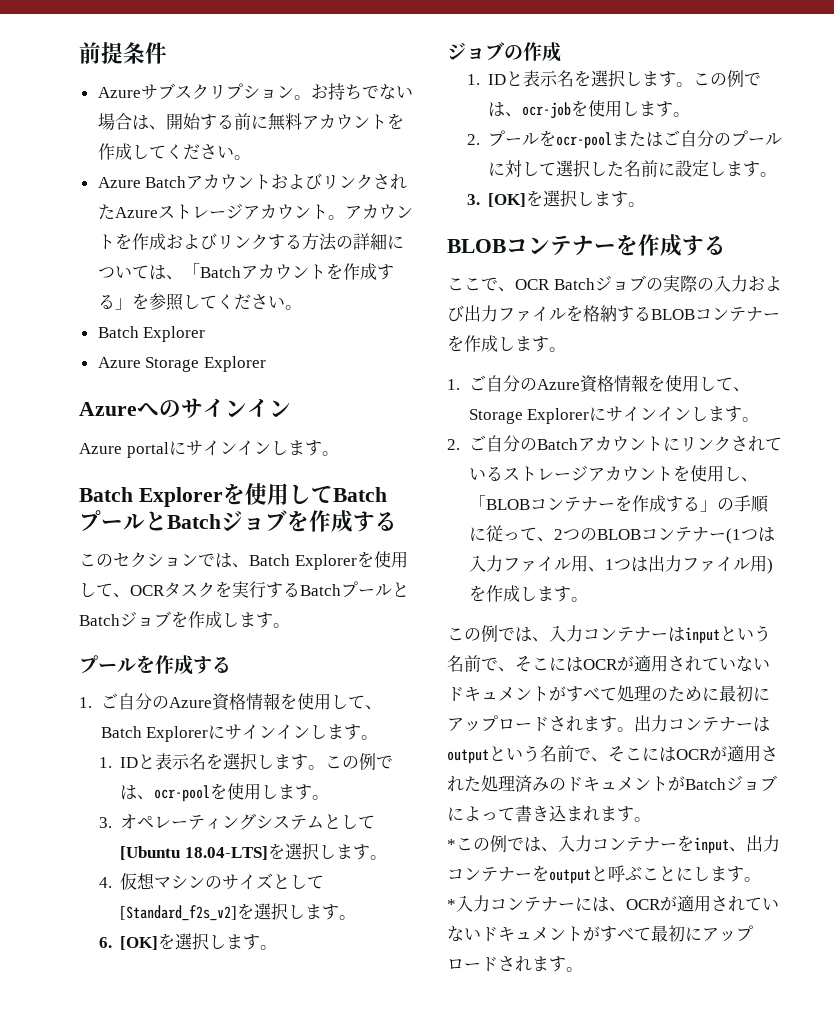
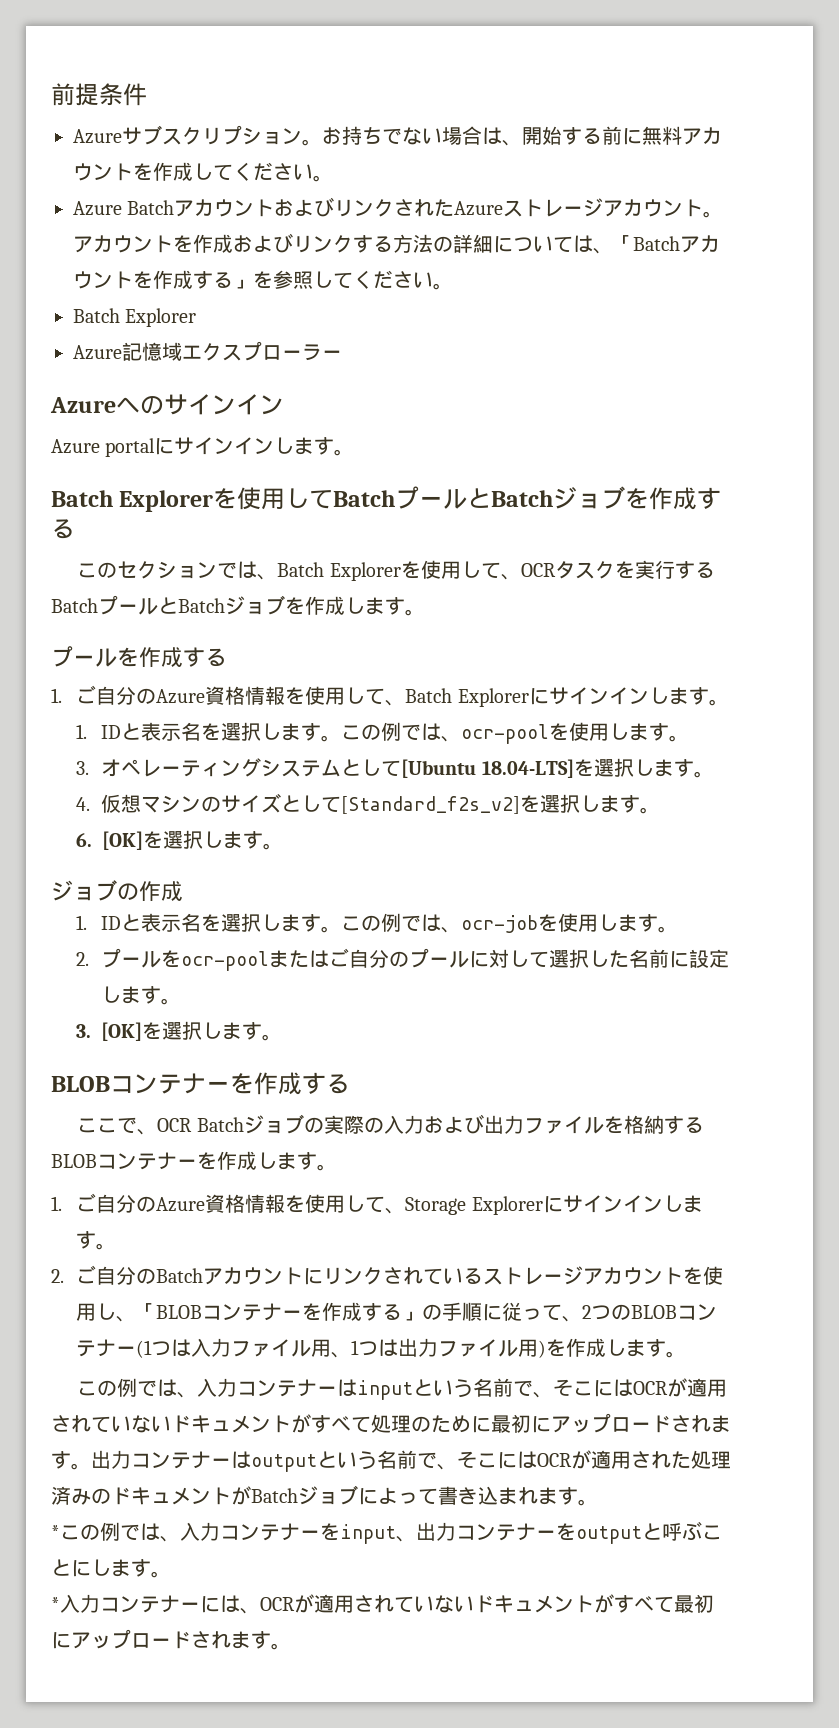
[145,356,266,372] Storage Explorer -> [122,341,342,361] 記憶域エクスプローラー

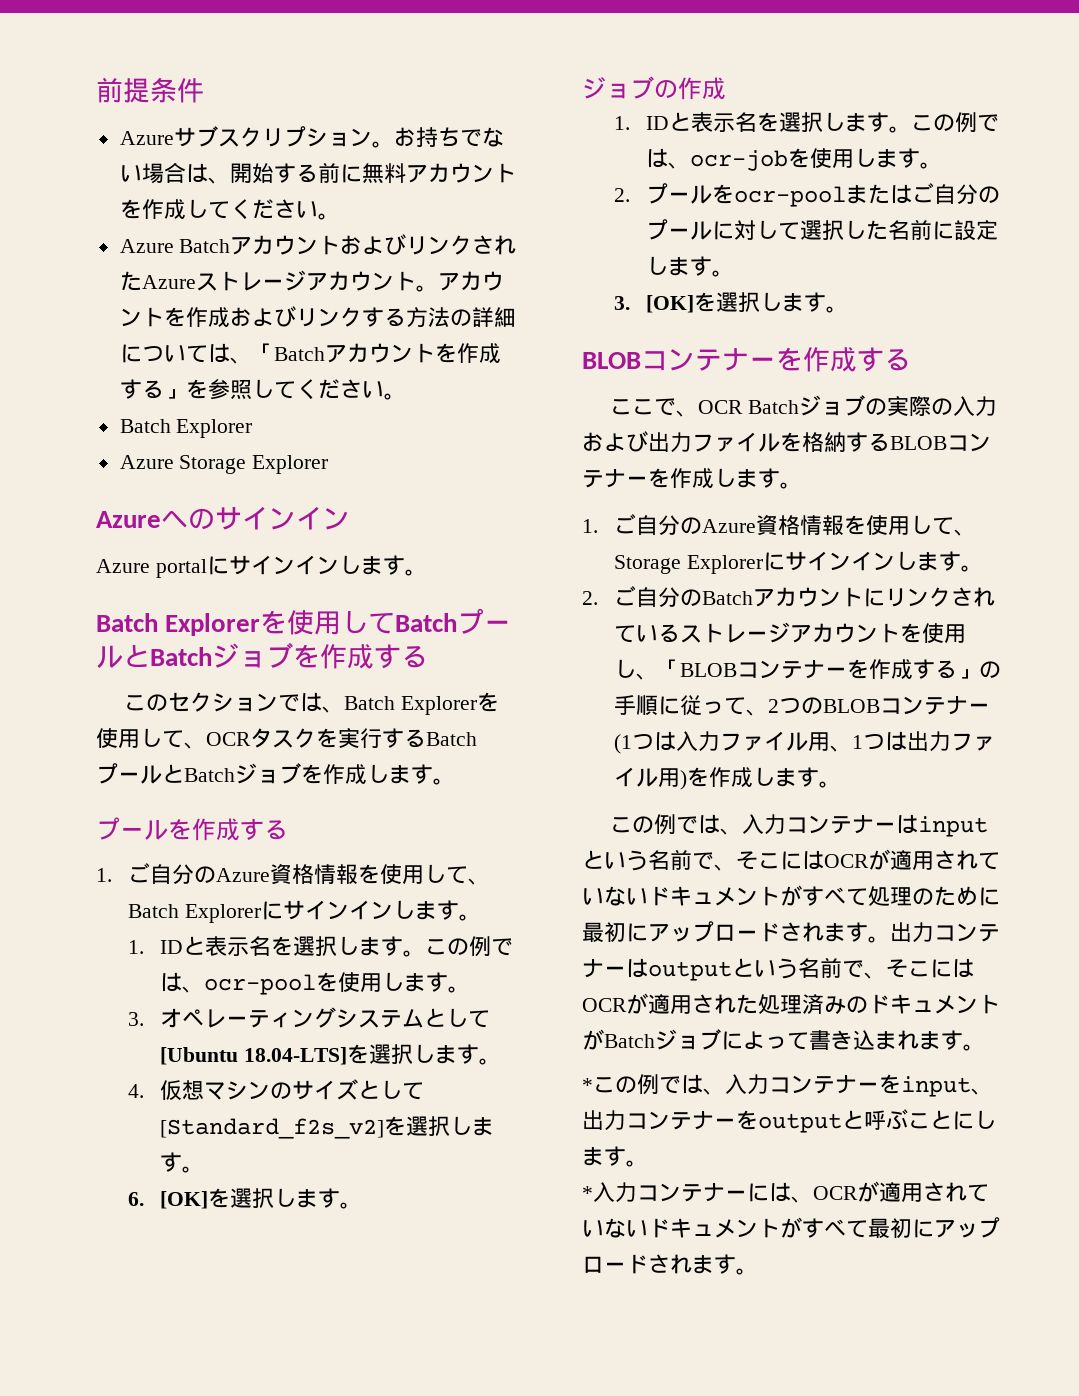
[122,341,342,361] 記憶域エクスプローラー -> [179,455,329,474] Storage Explorer

